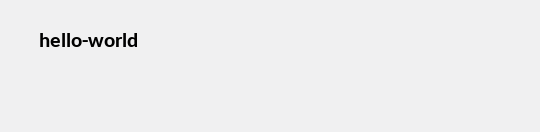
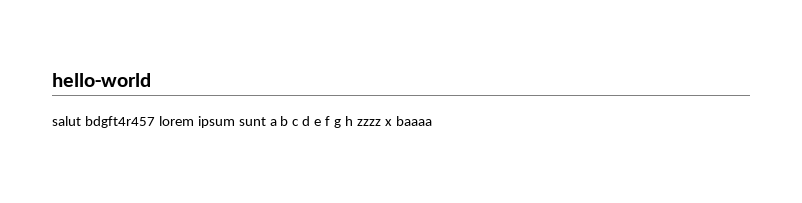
(138, 40) none -> [52,116,432,128] // salut bdgft4r457 lorem ipsum sunt a b c d e f g h zzzz x baaaa

